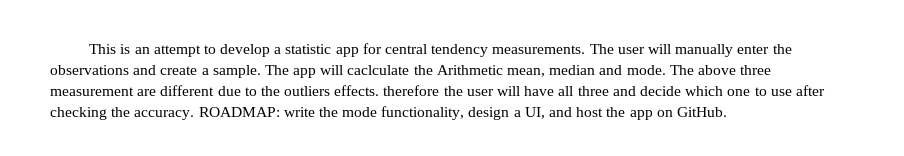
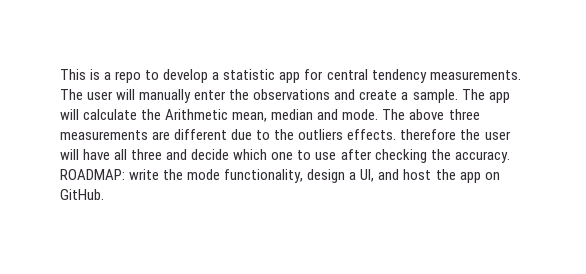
[134,45,201,57] an attempt -> [104,71,142,83] a repo
[347,65,410,75] caclculate -> [83,109,138,120] calculate
[50,87,134,96] measurement -> [60,130,148,140] measurements

